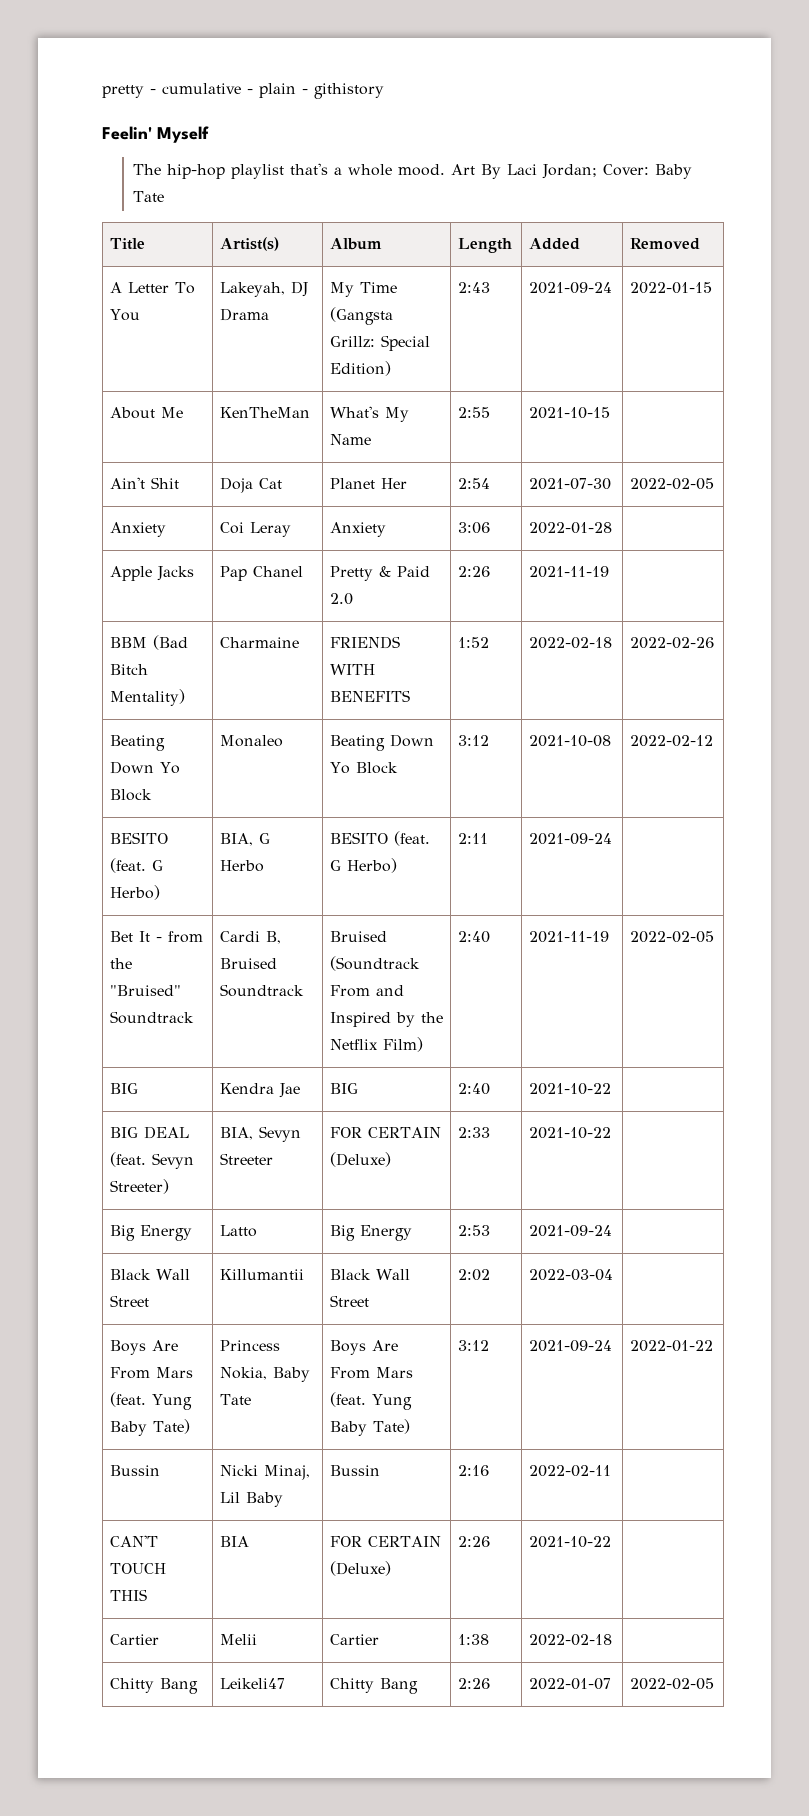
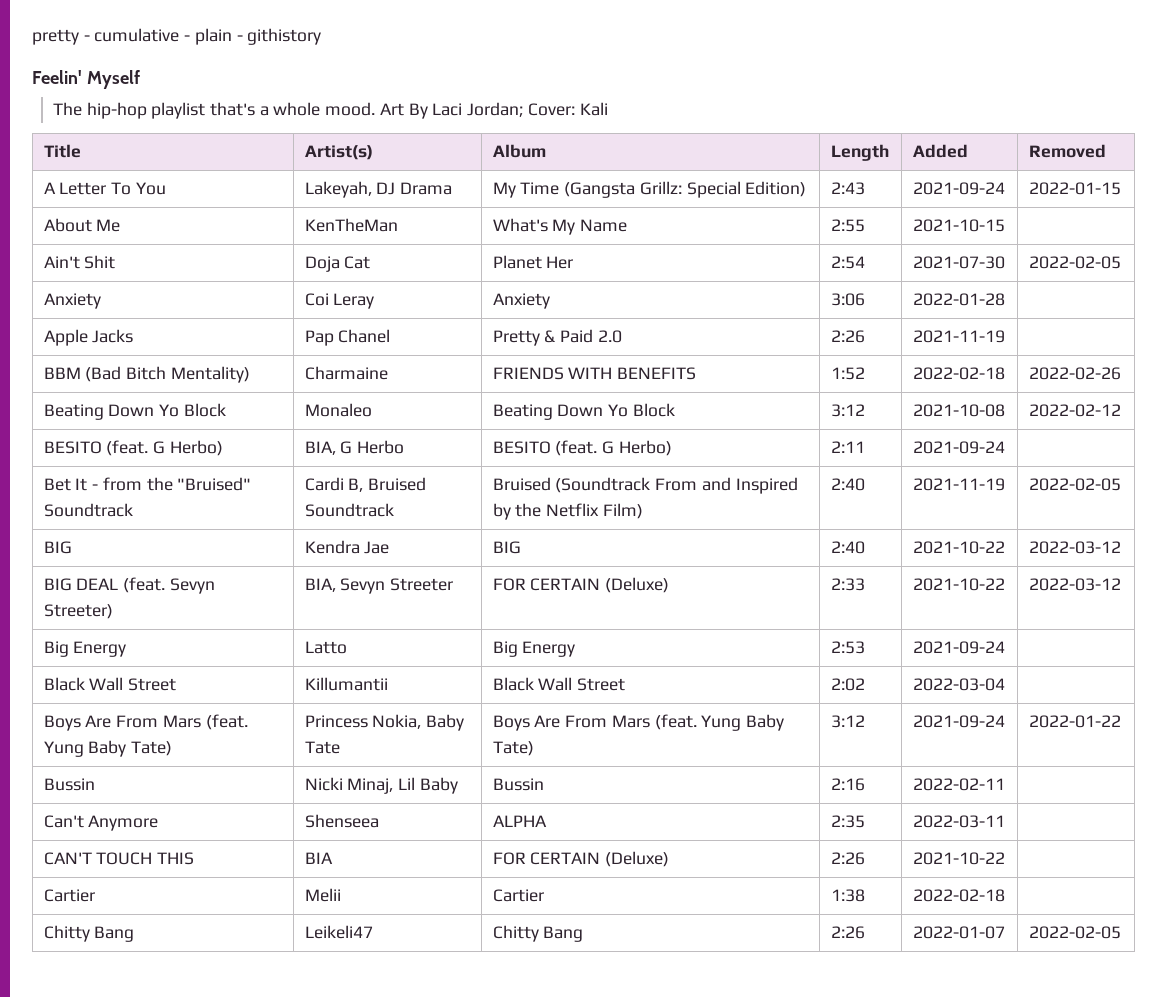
[654,164,692,179] [132,191,164,202] Baby Tate -> [579,102,608,116] Kali
(611, 1089) none -> [1028,541,1121,554] 2022-03-12
(611, 1133) none -> [1028,578,1121,591] 2022-03-12
(611, 1471) none -> [43,815,159,831] [304,814,379,828] [492,815,547,827] [830,815,865,828] [912,815,1005,828] // Can't Anymore | Shenseea | ALPHA | 2:35 | 2022-03-11 |

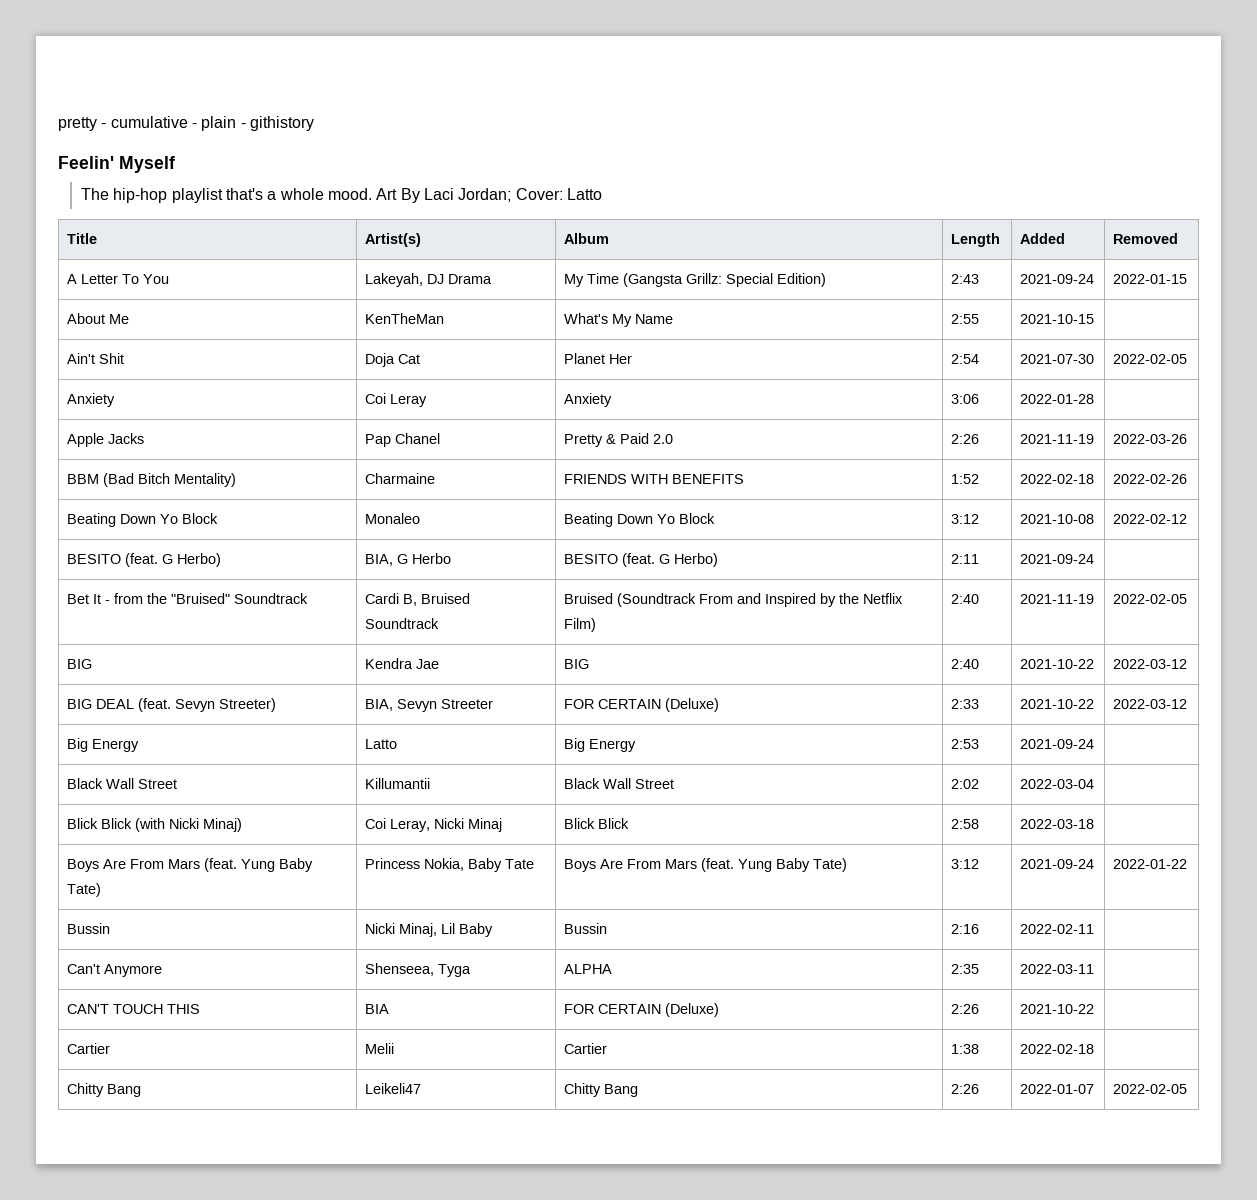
[579,102,608,116] Kali -> [566,188,602,200] Latto
(1005, 336) none -> [1113,434,1188,444] 2022-03-26
(1005, 684) none -> [67,818,243,832] [365,818,503,832] [564,818,630,829] [951,819,980,829] [1020,819,1095,829] // Blick Blick (with Nicki Minaj) | Coi Leray, Nicki Minaj | Blick Blick | 2:58 | 2022-03-18 |
[304,814,379,828] Shenseea -> [365,963,472,977] Shenseea, Tyga

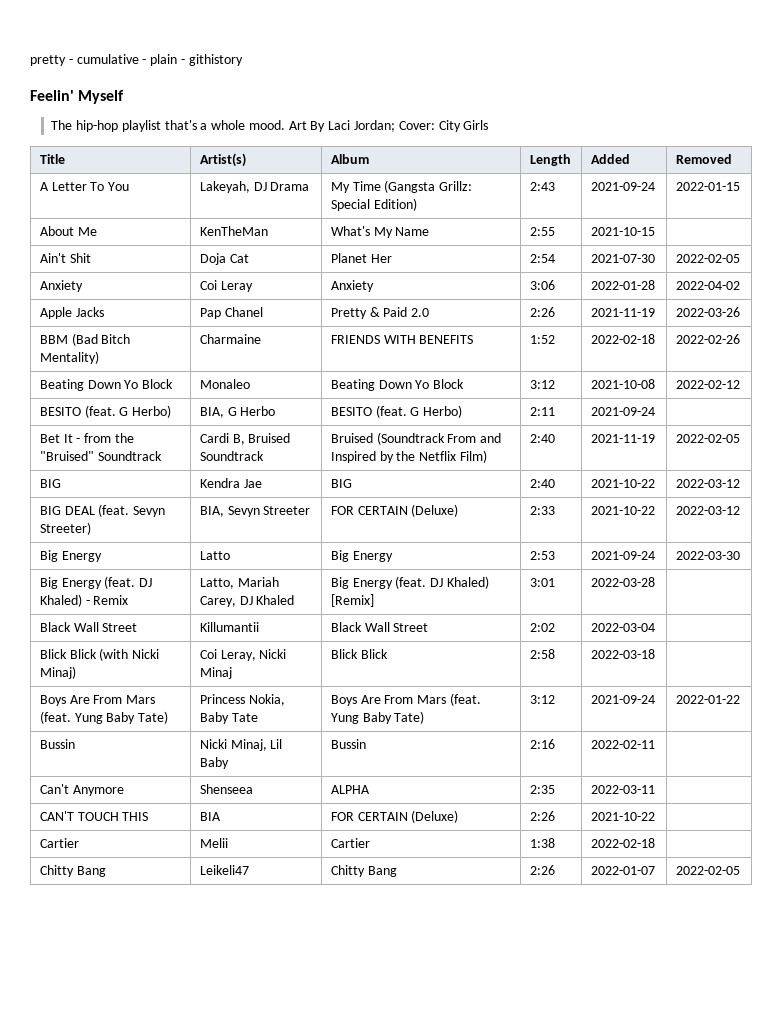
[566,188,602,200] Latto -> [438,120,489,132] City Girls
(1095, 399) none -> [675,281,740,290] 2022-04-02
(1095, 744) none -> [675,551,740,560] [39,576,153,589] [39,594,129,607] [199,577,279,589] [199,595,295,607] [330,576,489,589] [330,594,374,607] [529,578,555,587] [590,577,655,587] | 2022-03-30 // Big Energy (feat. DJ Khaled) - Remix | Latto, Mariah Carey, DJ Khaled | Big Energy (feat. DJ Khaled) [Remix] | 3:01 | 2022-03-28
[365,963,472,977] Shenseea, Tyga -> [199,784,253,794] Shenseea

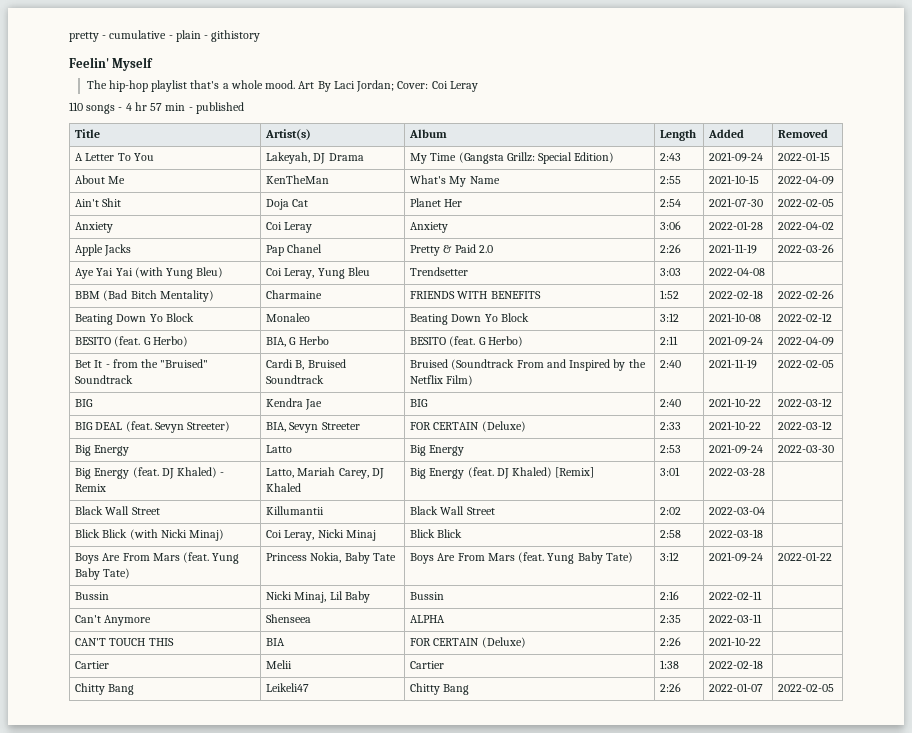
[438,120,489,132] City Girls -> [431,81,478,92] [69,102,244,114] Coi Leray // 110 songs - 4 hr 57 min - published
(655, 231) none -> [778,176,835,185] 2022-04-09
(740, 312) none -> [75,267,224,279] [266,267,370,279] [410,267,469,276] [660,268,682,276] [709,268,766,276] // Aye Yai Yai (with Yung Bleu) | Coi Leray, Yung Bleu | Trendsetter | 3:03 | 2022-04-08 |
(655, 411) none -> [778,337,835,346] 2022-04-09

